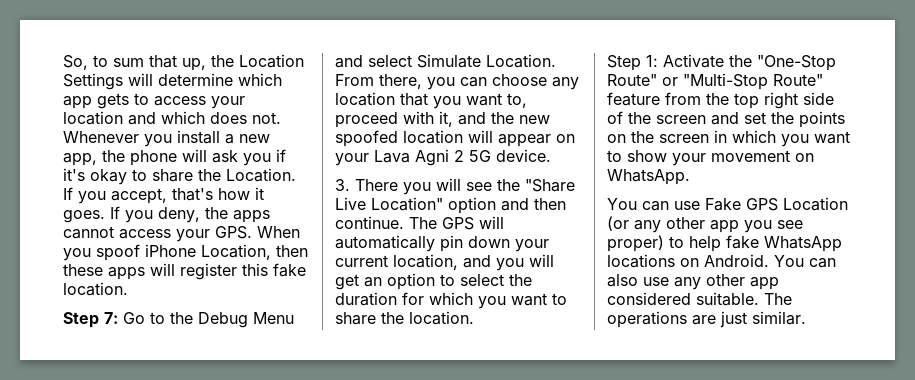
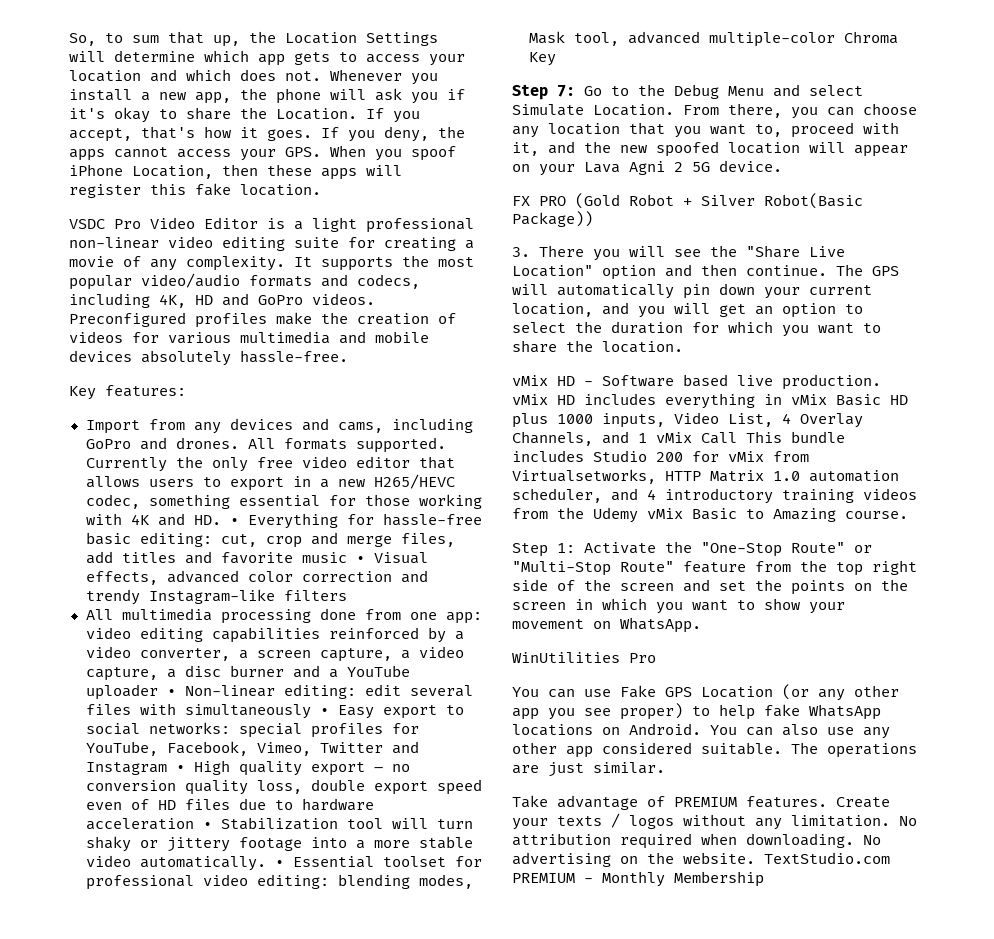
(128, 289) none -> [69,217,474,233] [69,236,474,251] [69,255,474,271] [69,273,420,290] [69,293,375,308] [69,312,456,328] [69,331,429,344] [69,350,348,366] [69,385,186,400] [85,418,473,434] [85,437,446,453] [85,456,455,472] [85,474,455,491] [85,494,482,509] [85,513,482,529] [85,532,455,548] [85,551,428,564] [85,570,428,585] [85,589,347,605] [85,608,482,624] [85,627,464,643] [85,646,464,662] [85,665,410,681] [85,684,473,700] [85,703,464,719] [85,722,419,738] [85,741,419,756] [85,760,410,776] [85,779,482,795] [85,798,374,811] [85,817,473,830] [85,836,473,852] [85,855,482,871] [85,874,473,890] [528,31,898,47] [528,52,556,66] // VSDC Pro Video Editor is a light professional non-linear video editing suite for creating a movie of any complexity. It supports the most popular video/audio formats and codecs, including 4K, HD and GoPro videos. Preconfigured profiles make the creation of videos for various multimedia and mobile devices absolutely hassle-free. // Key features: // Import from any devices and cams, including GoPro and drones. All formats supported. Сurrently the only free video editor that allows users to export in a new H265/HEVC codec, something essential for those working with 4K and HD. • Everything for hassle-free basic editing: cut, crop and merge files, add titles and favorite music • Visual effects, advanced color correction and trendy Instagram-like filters // All multimedia processing done from one app: video editing capabilities reinforced by a video converter, a screen capture, a video capture, a disc burner and a YouTube uploader • Non-linear editing: edit several files with simultaneously • Easy export to social networks: special profiles for YouTube, Facebook, Vimeo, Twitter and Instagram • High quality export – no conversion quality loss, double export speed even of HD files due to hardware acceleration • Stabilization tool will turn shaky or jittery footage into a more stable video automatically. • Essential toolset for professional video editing: blending modes, Mask tool, advanced multiple-color Chroma Key
(551, 155) none -> [512,193,863,209] [512,211,593,227] // FX PRO (Gold Robot + Silver Robot(Basic Package))
(474, 318) none -> [512,374,881,390] [512,393,908,409] [512,412,863,428] [512,431,845,446] [512,450,809,462] [512,469,899,484] [512,488,917,504] [512,507,908,523] // vMix HD - Software based live production. vMix HD includes everything in vMix Basic HD plus 1000 inputs, Video List, 4 Overlay Channels, and 1 vMix Call This bundle includes Studio 200 for vMix from Virtualsetworks, HTTP Matrix 1.0 automation scheduler, and 4 introductory training videos from the Udemy vMix Basic to Amazing course.
(690, 177) none -> [512,652,656,663] // WinUtilities Pro
(806, 318) none -> [512,795,890,810] [512,813,917,830] [512,833,881,849] [512,852,890,867] [512,871,764,887] // Take advantage of PREMIUM features. Create your texts / logos without any limitation. No attribution required when downloading. No advertising on the website. TextStudio.com PREMIUM - Monthly Membership

